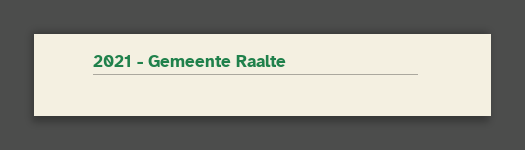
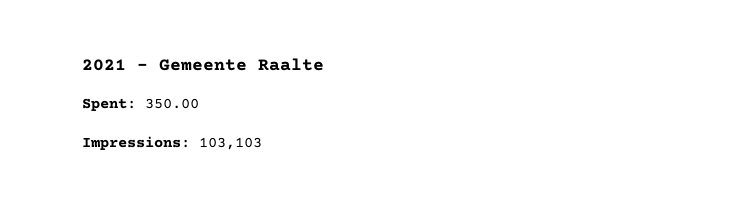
(286, 61) none -> [82,98,199,111] [82,136,262,150] // Spent: 350.00 // Impressions: 103,103

